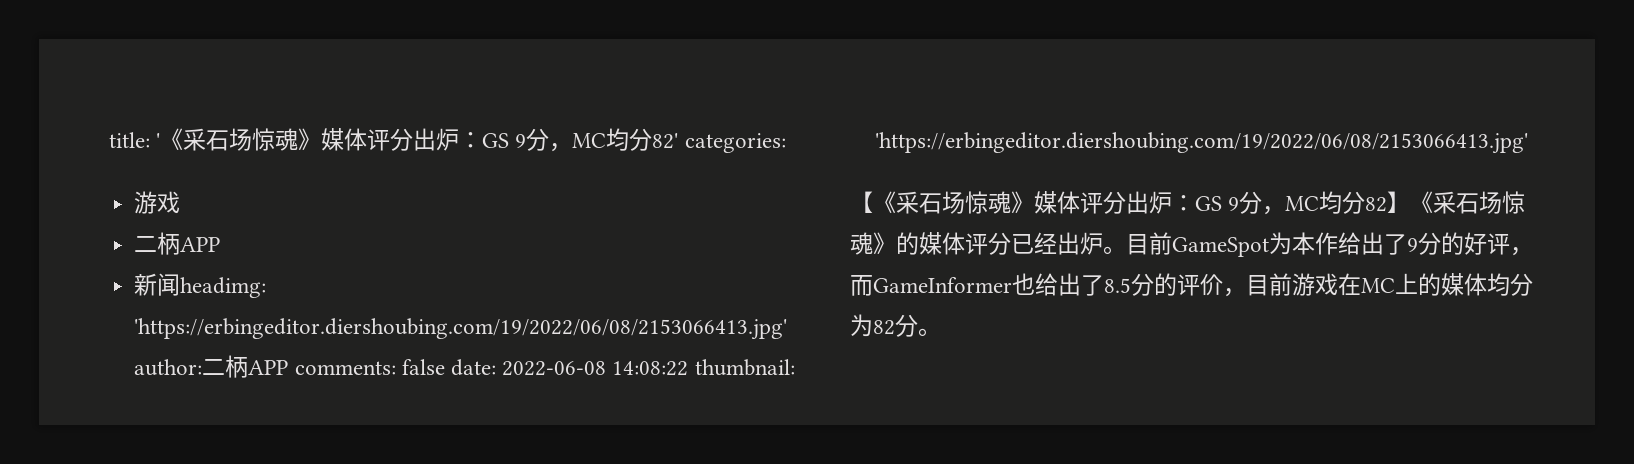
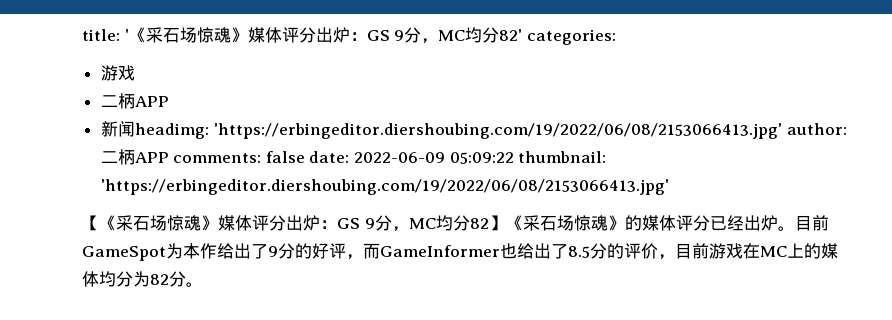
[502,361,689,376] 2022-06-08 14:08:22 -> [354,152,514,164] 2022-06-09 05:09:22

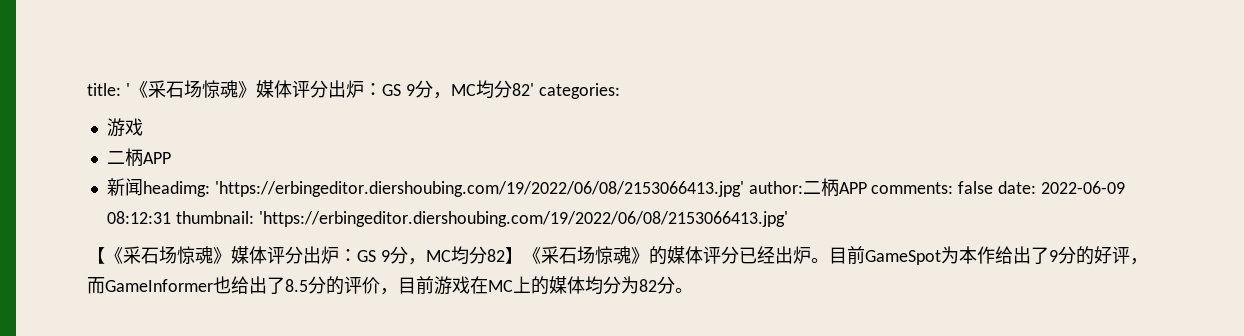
[449,152,514,164] 05:09:22 -> [106,211,171,224] 08:12:31

